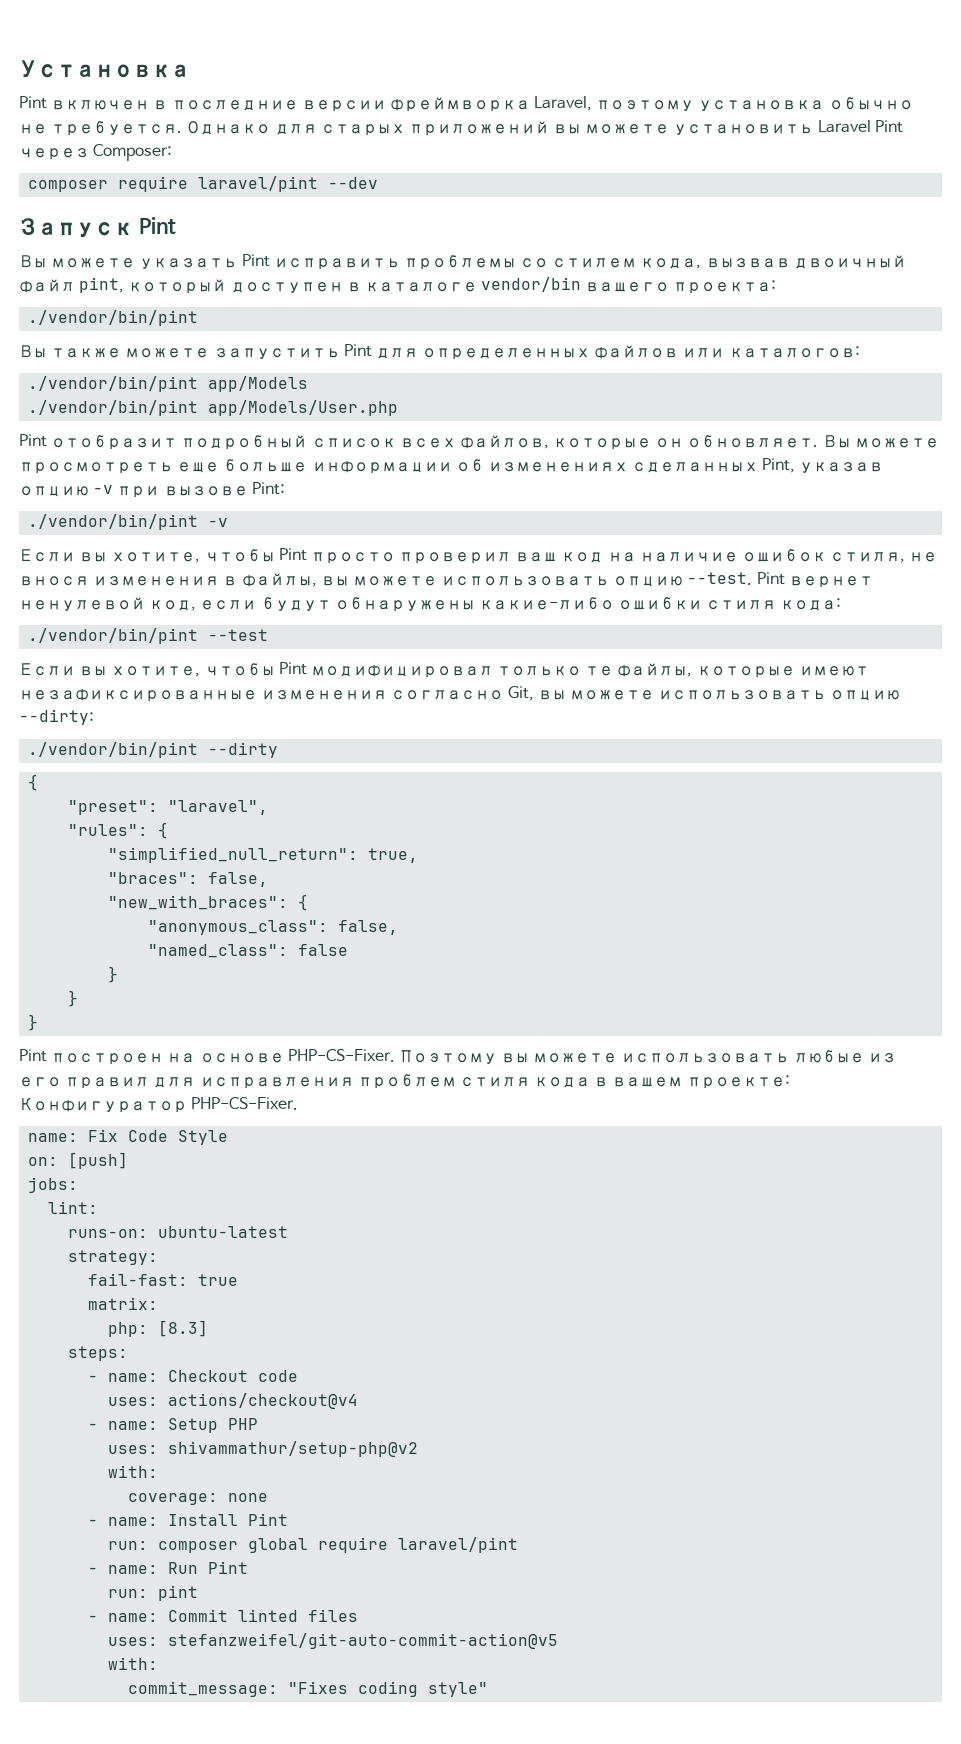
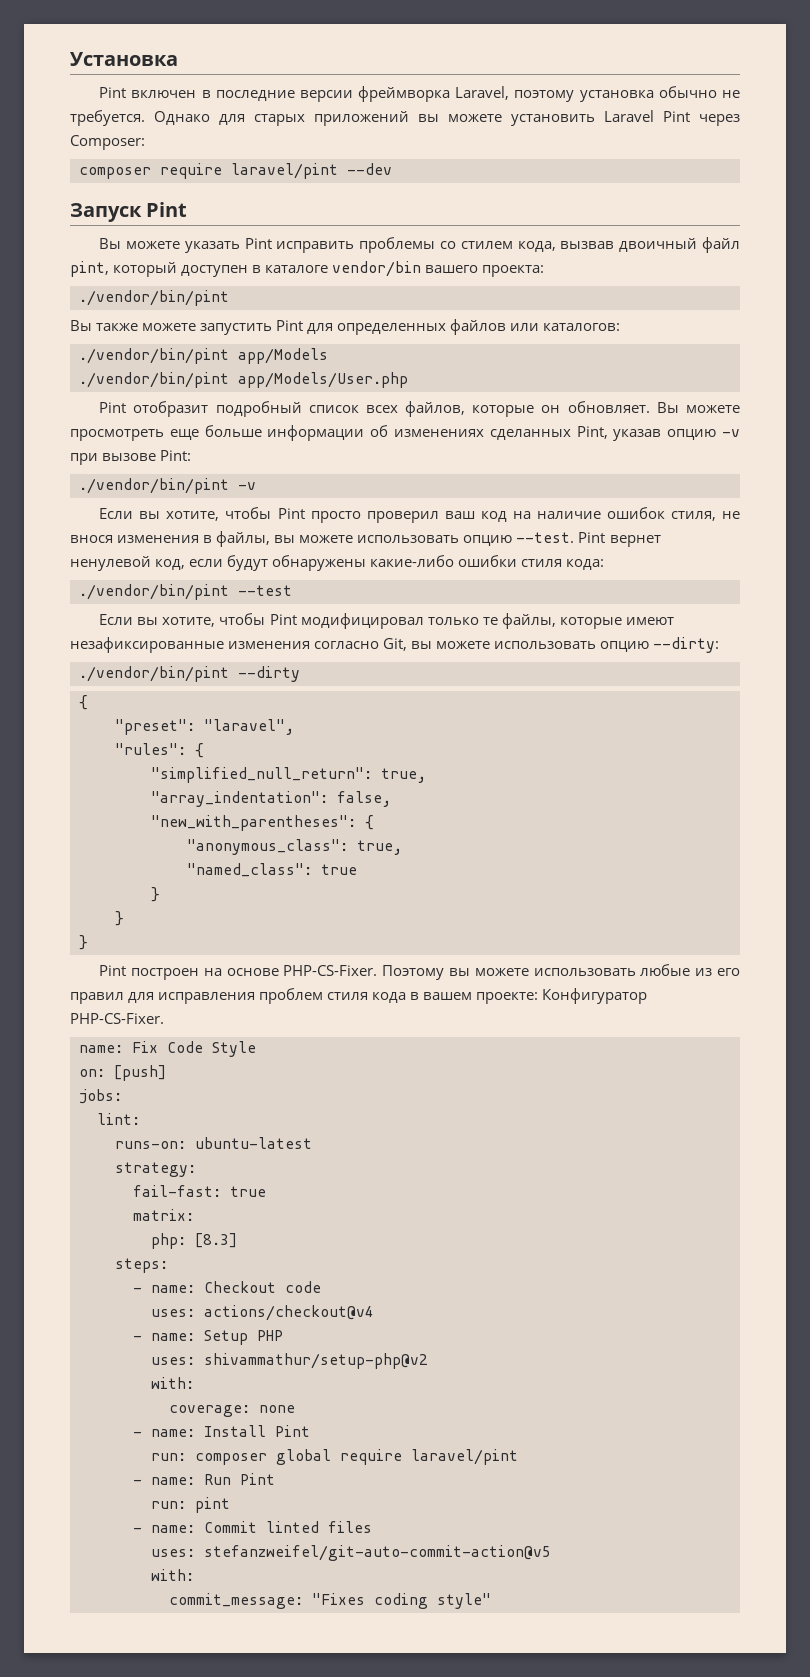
[108,872,269,887] [108,895,289,910] "braces": false, // "new_with_braces": -> [151,791,391,807] [151,815,356,831] "array_indentation": false, // "new_with_parentheses":
[338,920,399,935] false, -> [357,840,402,855] true,
[298,944,349,956] false -> [321,864,357,875] true

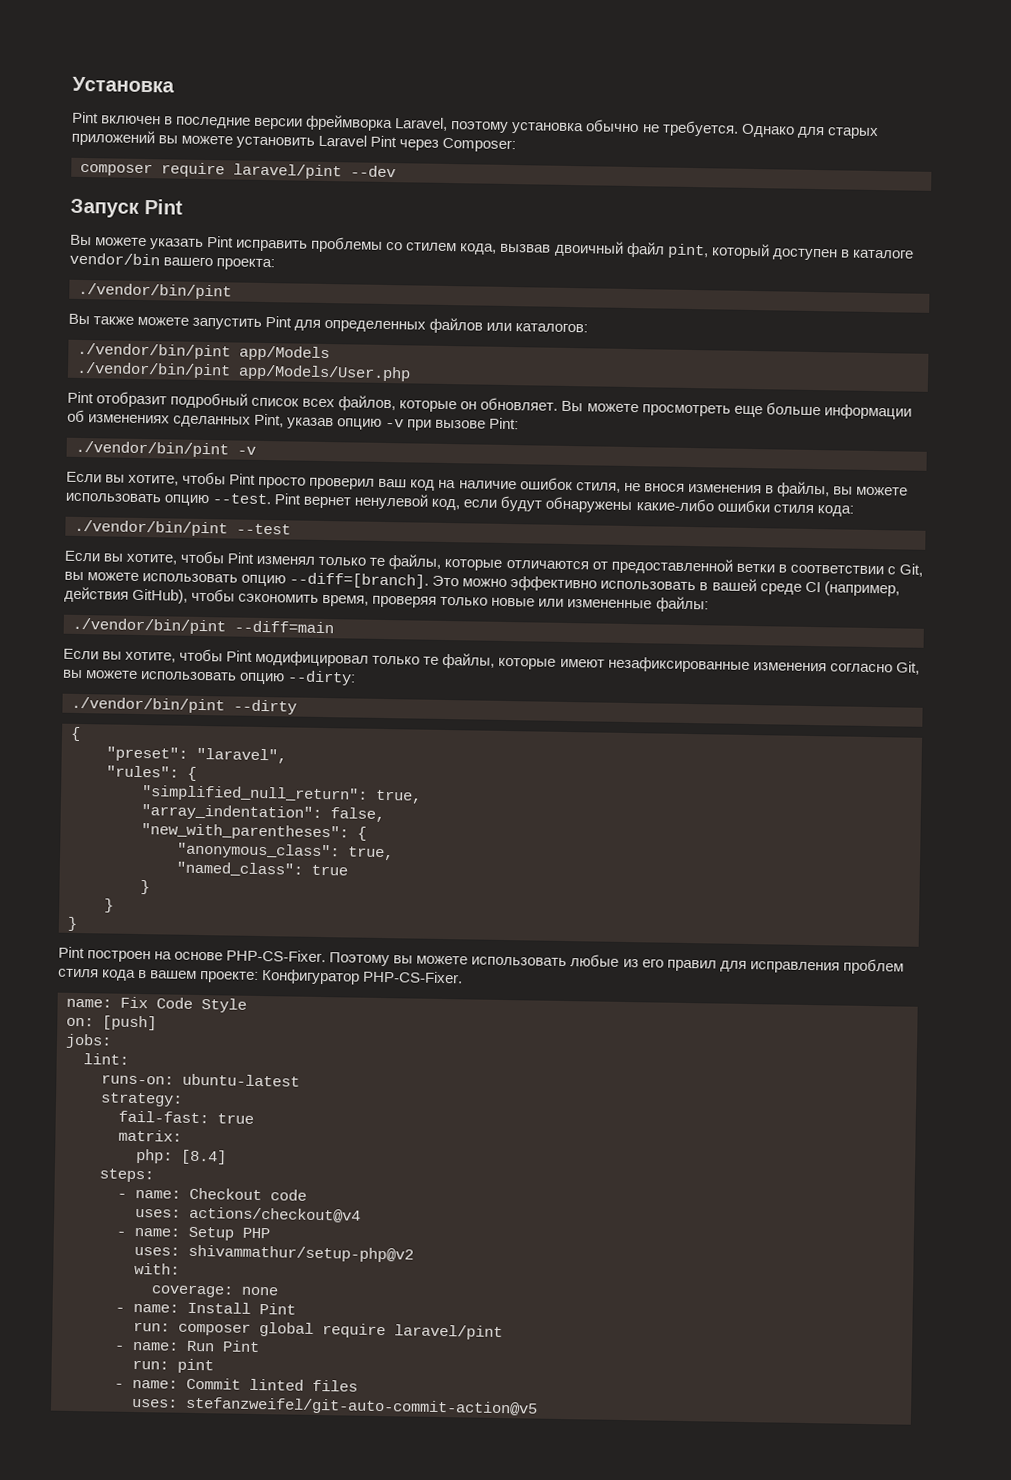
(292, 590) none -> [64,550,923,577] [64,571,900,597] [64,586,709,613] [72,617,334,635] // Если вы хотите, чтобы Pint изменял только те файлы, которые отличаются от предоставленной ветки в соответствии с Git, вы можете использовать опцию --diff=[branch]. Это можно эффективно использовать в вашей среде CI (например, действия GitHub), чтобы сэкономить время, проверяя только новые или измененные файлы: // ./vendor/bin/pint --diff=main
[195,1233,237,1248] [8.3] -> [181,1149,227,1165] [8.4]
[151,1569,194,1581] [169,1593,491,1609] // with: // commit_message: "Fixes coding style" -> (538, 1406) none

